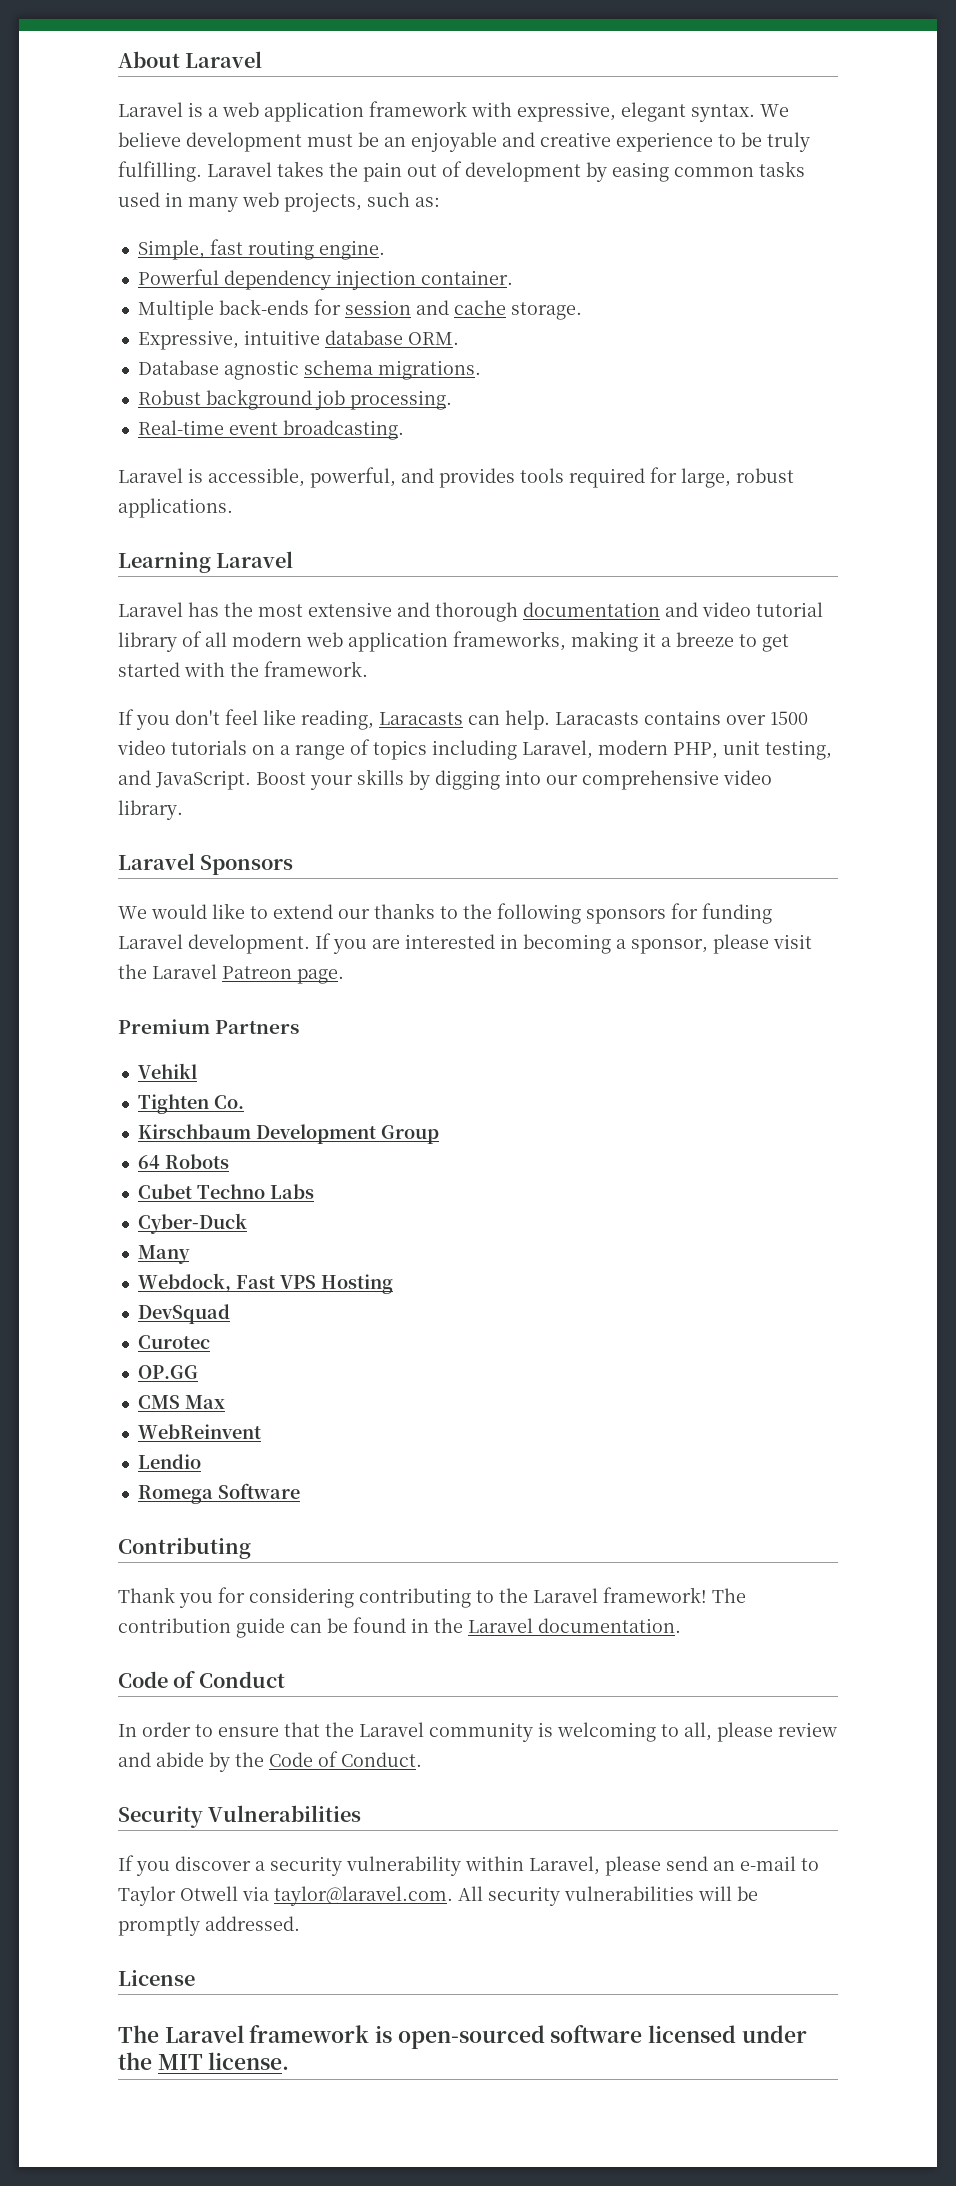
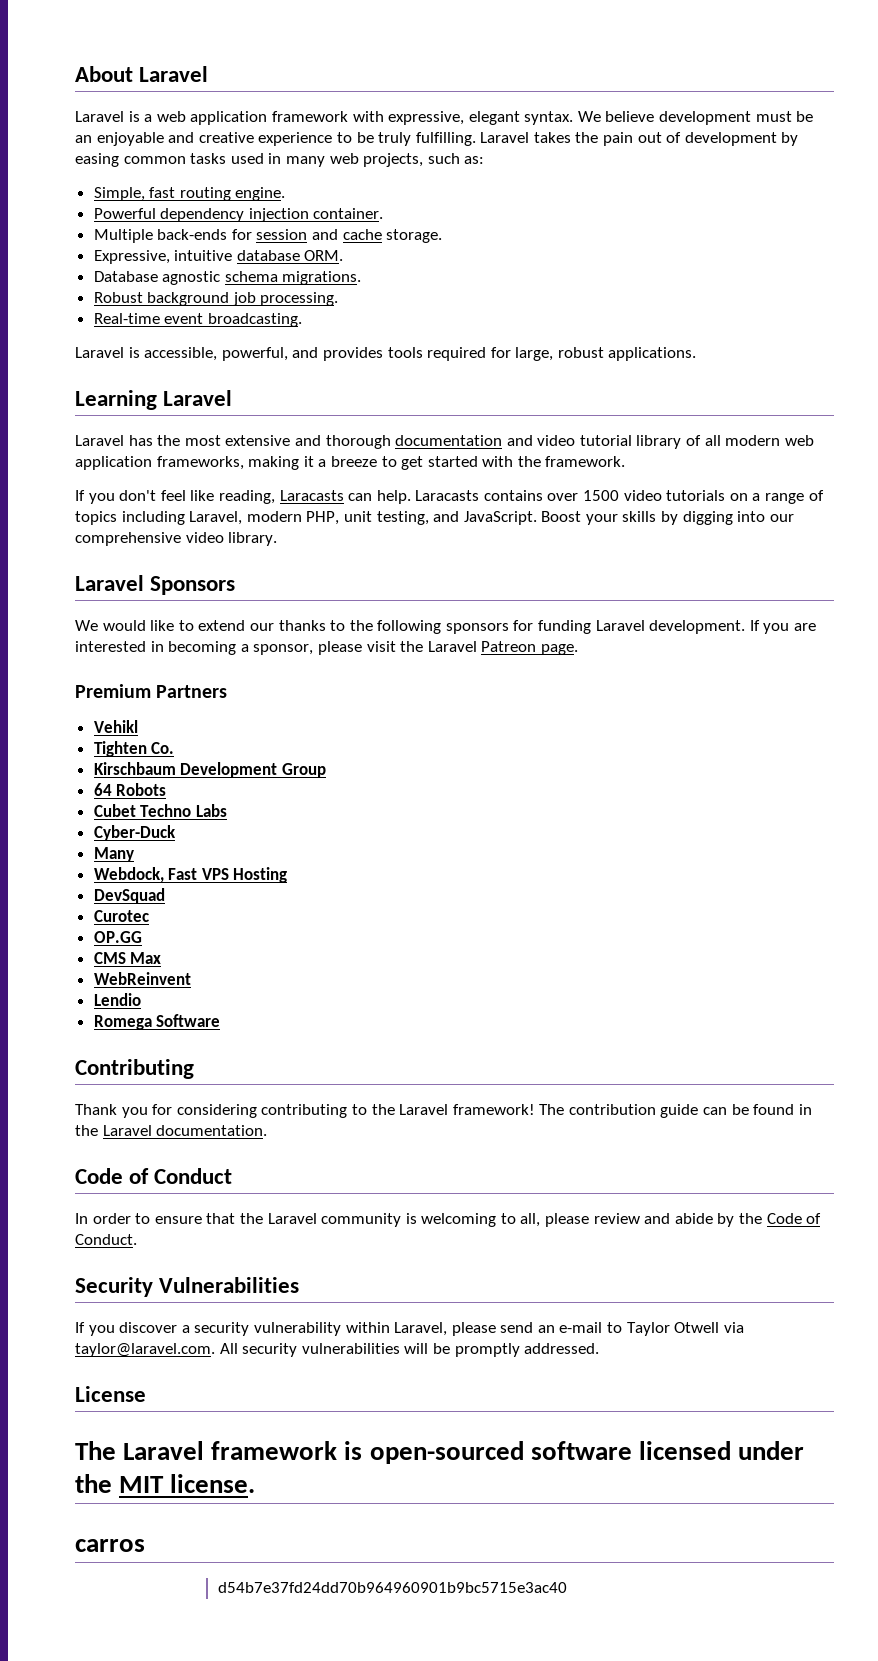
(290, 2061) none -> [75,1539,145,1552] [217,1582,567,1593] // carros // d54b7e37fd24dd70b964960901b9bc5715e3ac40

